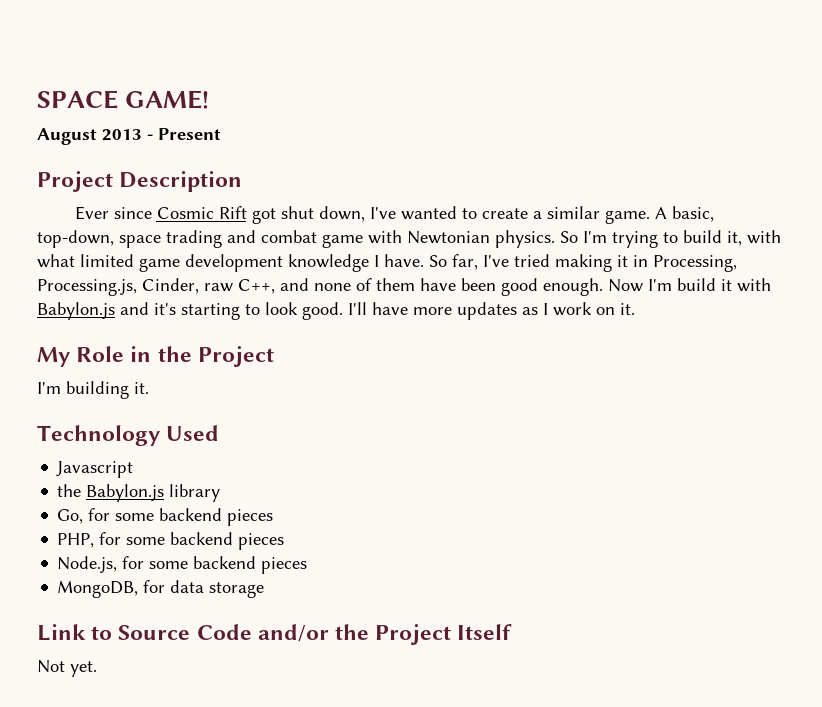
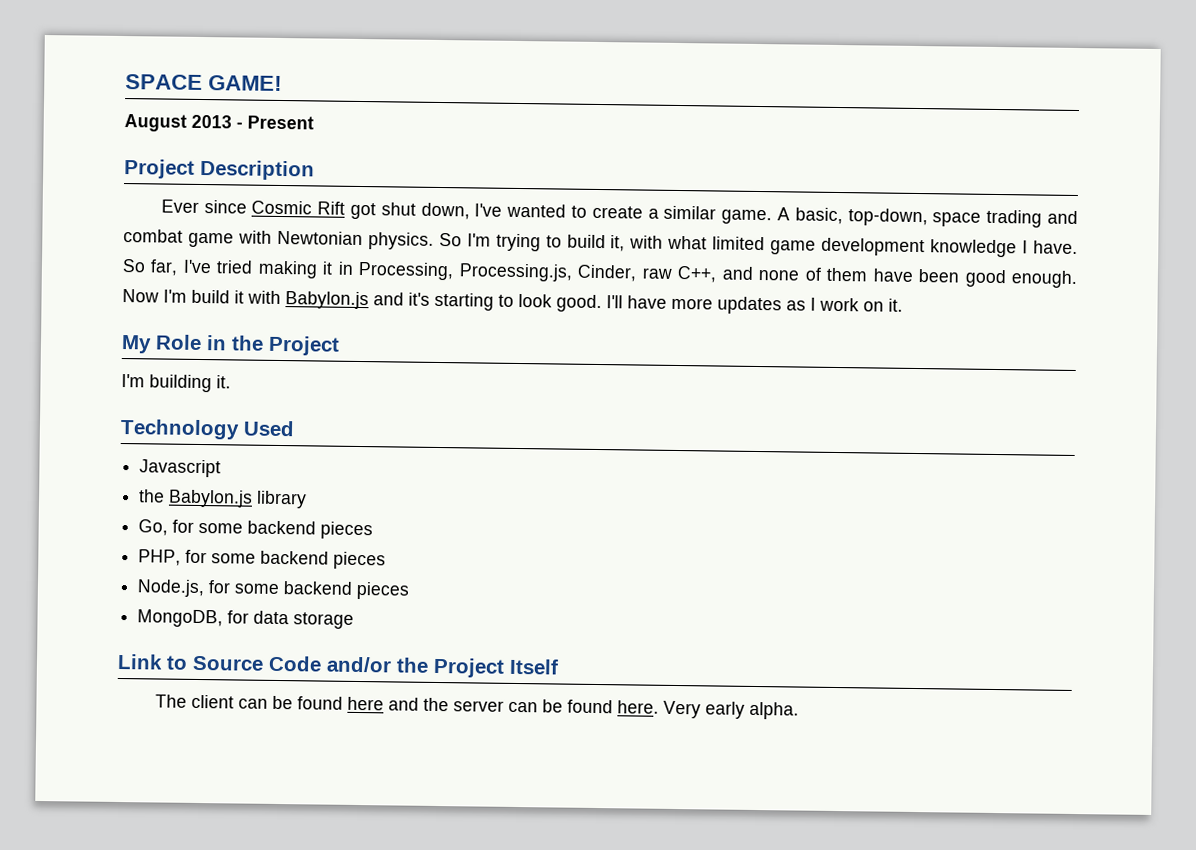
[37,660,97,677] Not yet. -> [154,694,799,720] The client can be found here and the server can be found here. Very early alpha.

